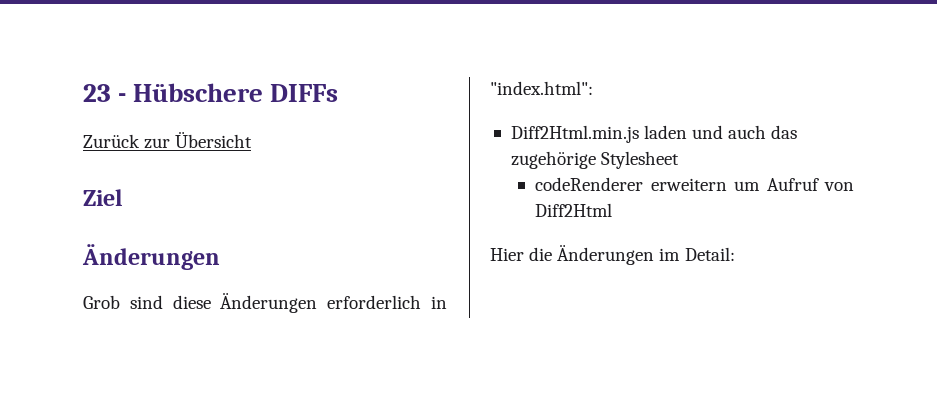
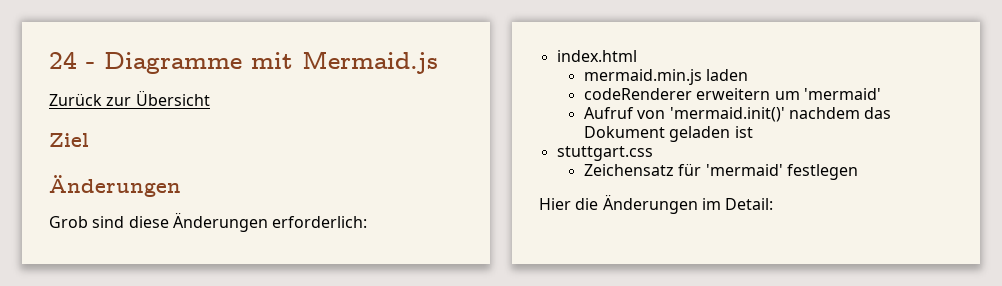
[83,83,339,102] 23 - Hübschere DIFFs -> [49,51,438,74] 24 - Diagramme mit Mermaid.js
[327,295,448,309] [490,81,593,95] [510,125,798,143] [510,151,680,169] erforderlich in "index.html": // Diff2Html.min.js laden und auch das zugehörige Stylesheet -> [272,216,368,228] [556,50,637,62] [583,69,749,85] erforderlich: // index.html // mermaid.min.js laden
(761, 186) none -> [803,88,881,100] 'mermaid' //
[535,203,613,217] Diff2Html -> [669,107,892,122] [583,126,753,142] [556,146,653,161] [583,163,858,180] 'mermaid.init()' nachdem das Dokument geladen ist // stuttgart.css // Zeichensatz für 'mermaid' festlegen

